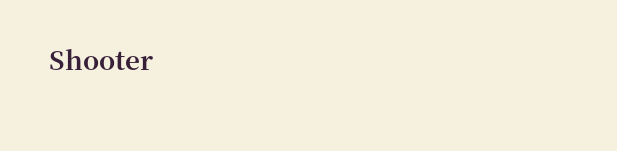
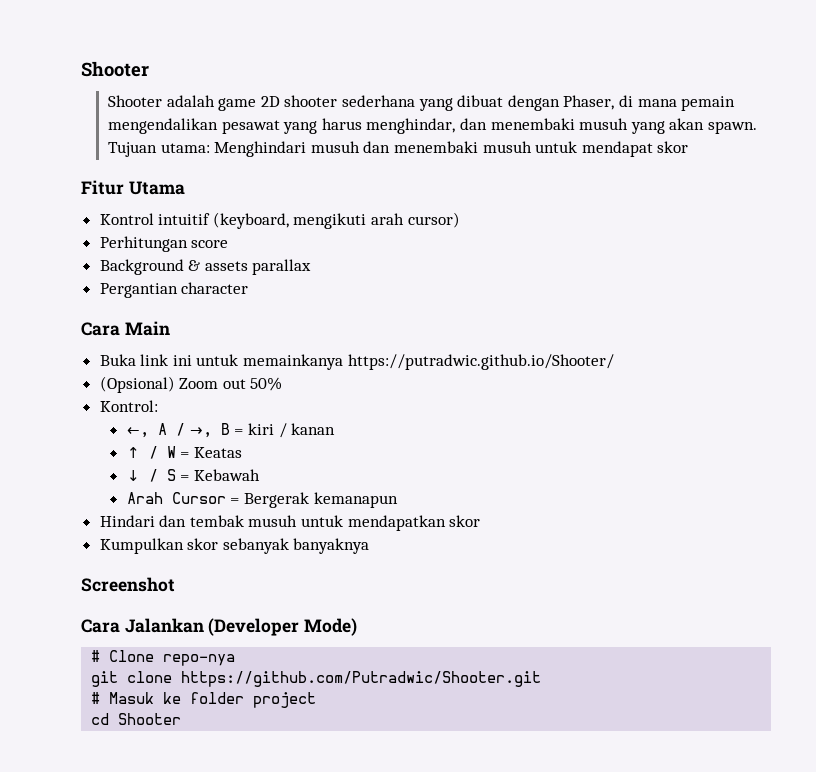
[49,49,153,70] Shooter -> [81,61,149,77] [108,95,736,111] [108,118,757,134] [108,141,689,157] [81,180,185,195] [99,212,460,229] [99,236,229,252] [99,259,312,275] [99,282,249,298] [81,321,170,336] [99,354,614,370] [99,376,283,393] [99,400,158,412] [126,423,336,438] [126,446,242,459] [126,469,260,482] [126,492,398,508] [99,515,481,531] [99,538,370,554] [81,577,175,592] [81,618,358,636] [91,650,236,666] [91,671,542,687] [91,692,317,708] [91,713,182,725] Shooter // Shooter adalah game 2D shooter sederhana yang dibuat dengan Phaser, di mana pemain mengendalikan pesawat yang harus menghindar, dan menembaki musuh yang akan spawn. Tujuan utama: Menghindari musuh dan menembaki musuh untuk mendapat skor // Fitur Utama // Kontrol intuitif (keyboard, mengikuti arah cursor) // Perhitungan score // Background & assets parallax // Pergantian character // Cara Main // Buka link ini untuk memainkanya https://putradwic.github.io/Shooter/ // (Opsional) Zoom out 50% // Kontrol: // ←, A / →, B = kiri / kanan // ↑ / W = Keatas // ↓ / S = Kebawah // Arah Cursor = Bergerak kemanapun // Hindari dan tembak musuh untuk mendapatkan skor // Kumpulkan skor sebanyak banyaknya // Screenshot // Cara Jalankan (Developer Mode) // # Clone repo-nya // git clone https://github.com/Putradwic/Shooter.git // # Masuk ke folder project // cd Shooter

